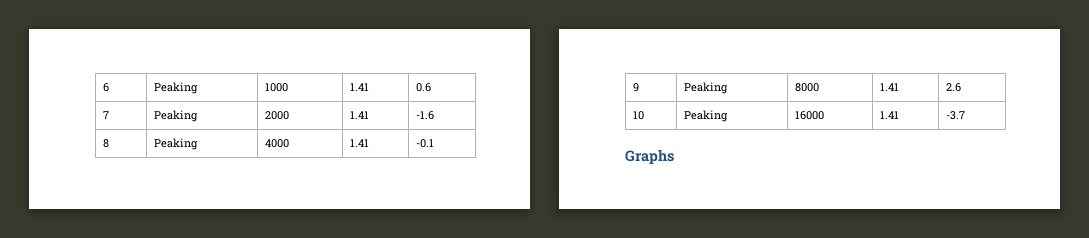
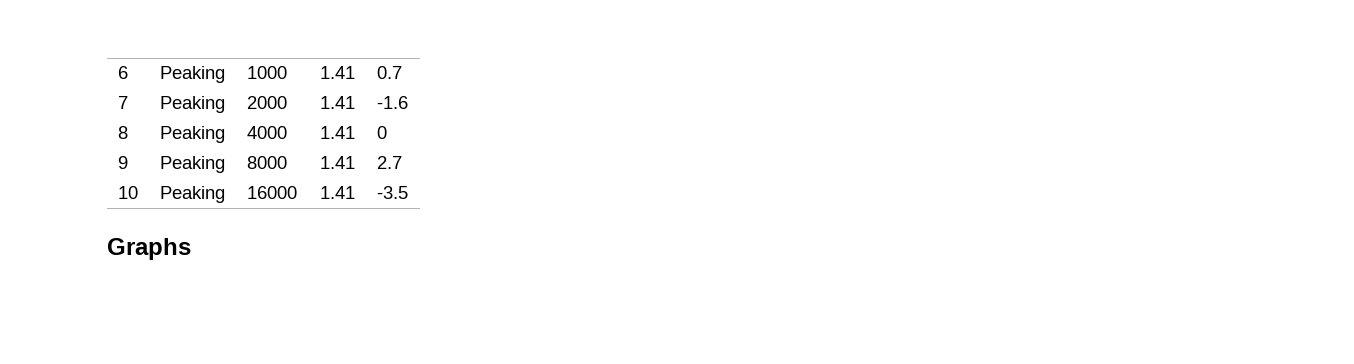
[415,83,431,92] 0.6 -> [376,66,402,79] 0.7
[415,139,434,148] -0.1 -> [376,126,387,139] 0
[945,83,961,92] 2.6 -> [376,156,402,169] 2.7
[945,111,965,120] -3.7 -> [376,186,408,199] -3.5

